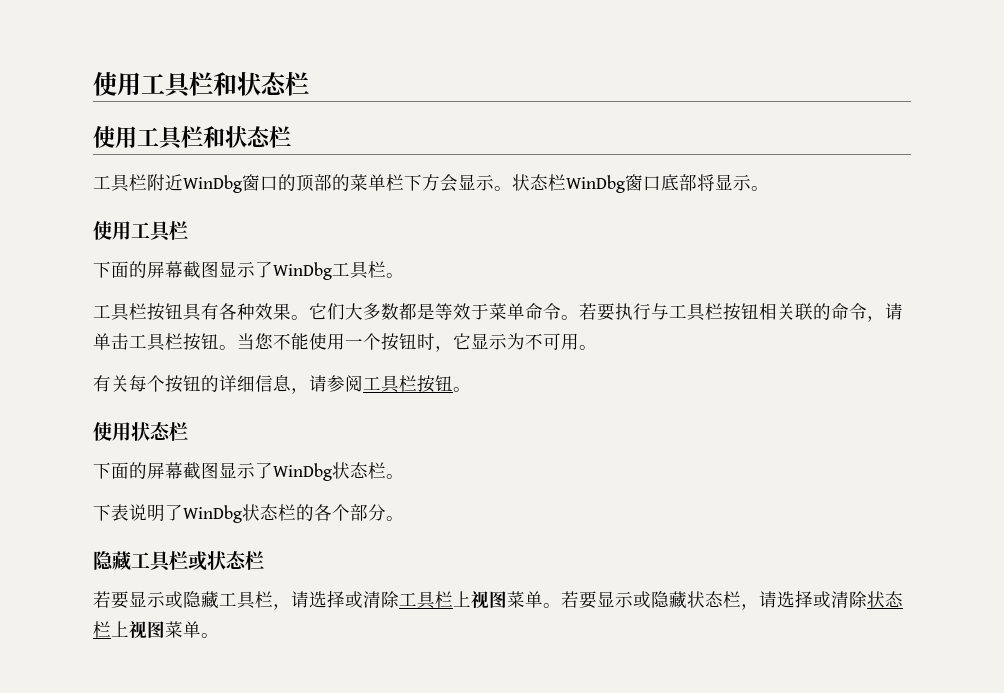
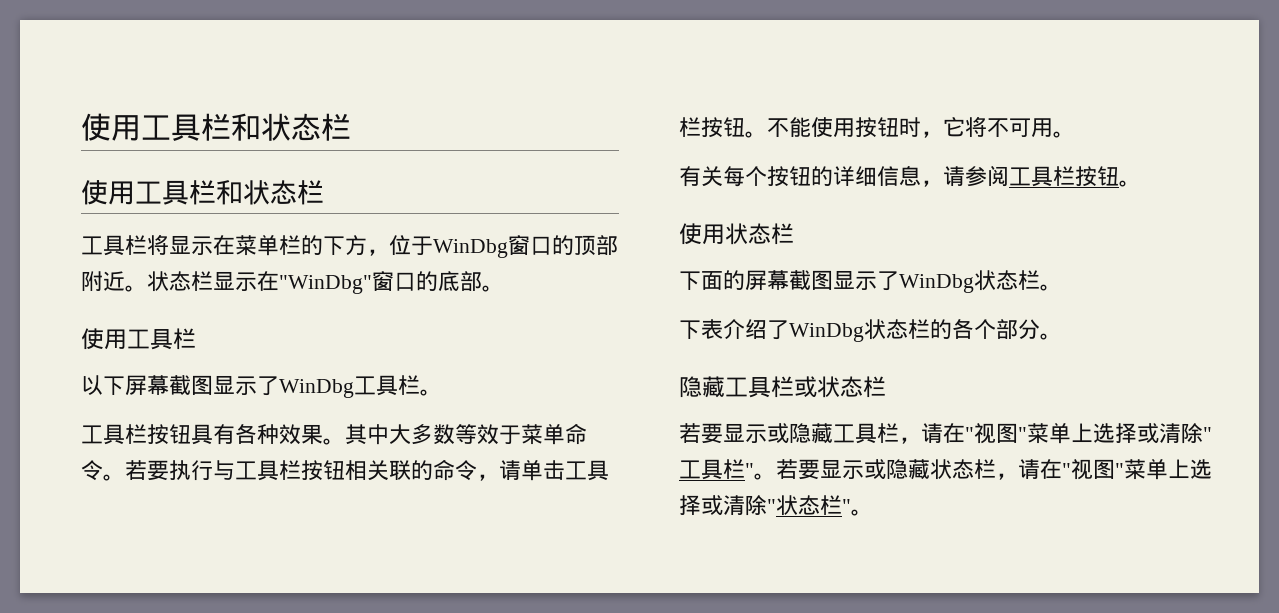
[147,174,751,193] 附近WinDbg窗口的顶部的菜单栏下方会显示。状态栏WinDbg窗口底部将显示 -> [147,234,618,258] [81,271,482,294] 将显示在菜单栏的下方，位于WinDbg窗口的顶部附近。状态栏显示在"WinDbg"窗口的底部
[93,261,147,278] 下面的 -> [81,375,125,395] 以下
[309,303,435,320] 它们大多数都是 -> [345,424,455,445] 其中大多数
[237,333,273,350] 当您 -> (767, 134) none
[345,333,381,350] 一个 -> (855, 127) none
[471,333,525,350] 显示为 -> [965,116,987,137] 将
[129,504,165,522] 说明 -> [723,319,767,340] 介绍
[309,590,543,609] 选择或清除工具栏上视图菜单 -> [943,423,1212,444] [679,459,754,480] 在"视图"菜单上选择或清除"工具栏"
[777,590,903,608] [93,621,201,639] 选择或清除状态栏上视图菜单 -> [1040,459,1212,480] [679,495,851,516] 在"视图"菜单上选择或清除"状态栏"

